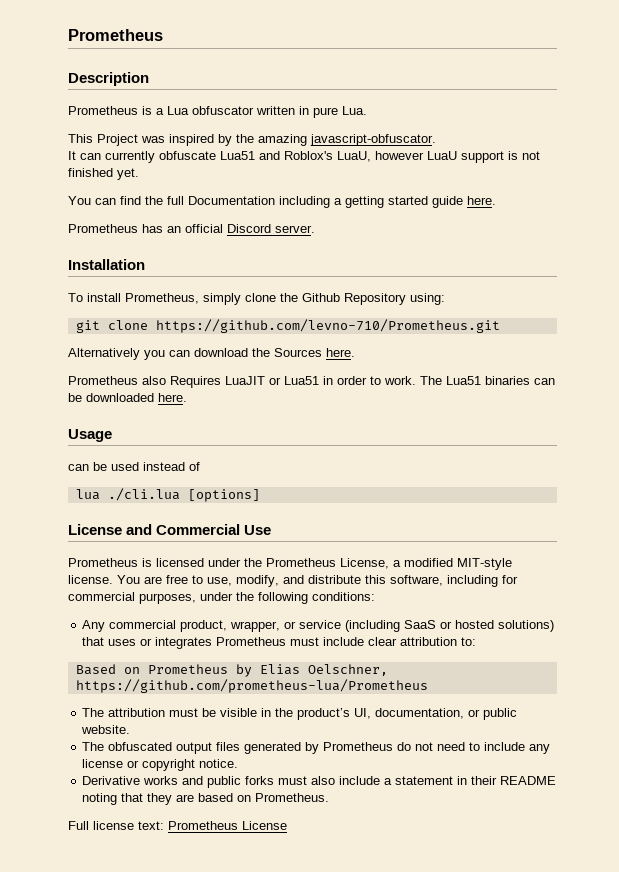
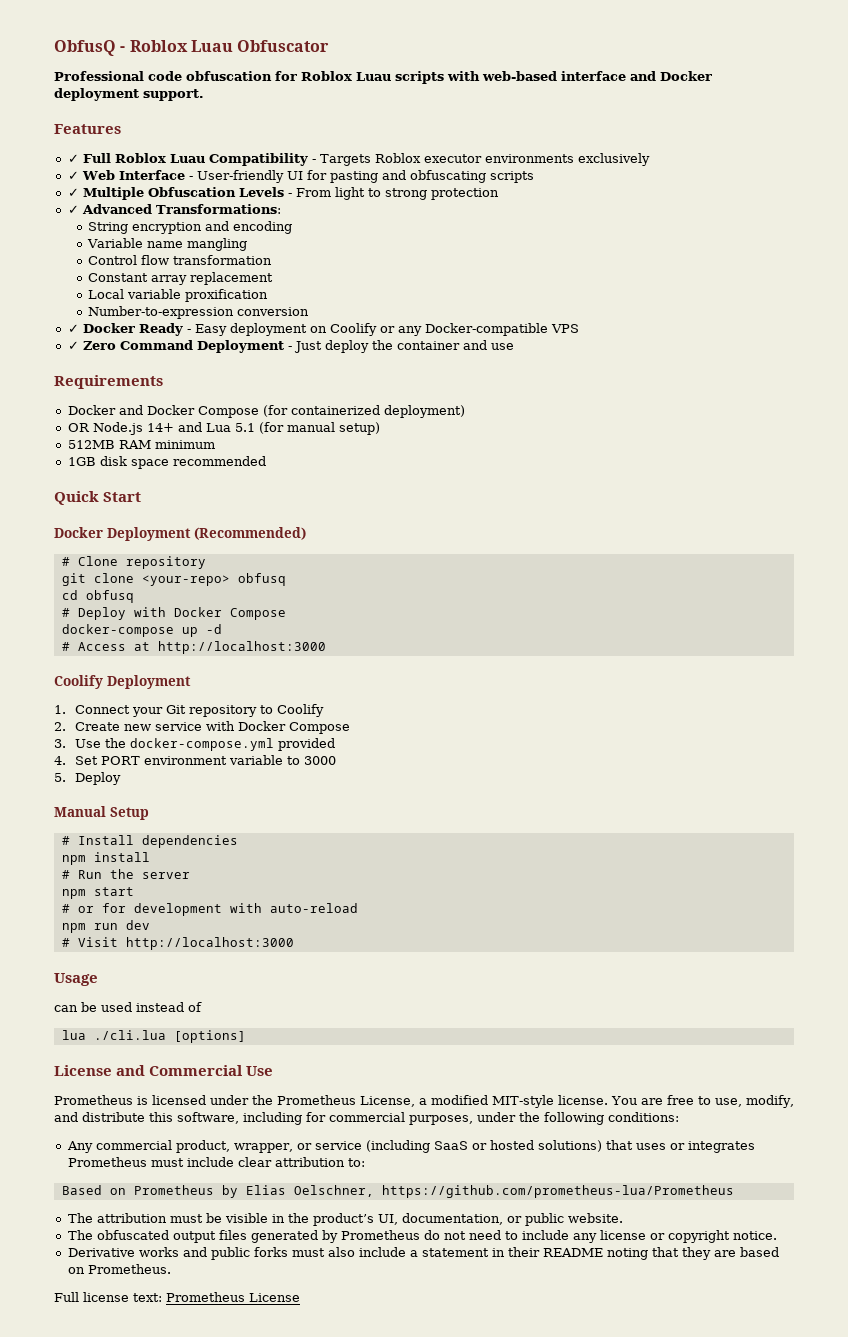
[68,29,163,41] [68,72,149,86] [68,106,367,118] [68,134,436,146] [68,151,540,163] [68,168,139,180] [68,196,496,208] [68,224,315,233] [68,259,145,270] [68,293,445,305] [75,319,500,333] [68,348,355,360] [68,376,555,388] [68,393,187,402] Prometheus // Description // Prometheus is a Lua obfuscator written in pure Lua. // This Project was inspired by the amazing javascript-obfuscator. // It can currently obfuscate Lua51 and Roblox's LuaU, however LuaU support is not finished yet. // You can find the full Documentation including a getting started guide here. // Prometheus has an official Discord server. // Installation // To install Prometheus, simply clone the Github Repository using: // git clone https://github.com/levno-710/Prometheus.git // Alternatively you can download the Sources here. // Prometheus also Requires LuaJIT or Lua51 in order to work. The Lua51 binaries can be downloaded here. -> [54,40,330,56] [54,71,712,84] [54,88,204,101] [54,124,121,134] [67,153,650,166] [67,170,534,183] [67,187,499,200] [67,204,281,214] [88,221,293,234] [87,238,248,251] [88,255,273,265] [88,272,274,285] [88,289,269,302] [88,306,310,319] [67,323,579,336] [67,340,514,353] [54,375,163,389] [67,405,465,418] [67,422,380,435] [67,440,215,449] [67,456,266,469] [54,491,142,505] [54,527,306,541] [61,556,206,569] [61,573,286,586] [61,590,134,603] [61,607,286,620] [61,624,222,637] [61,641,326,654] [54,675,191,689] [54,704,324,717] [54,721,350,734] [54,738,335,751] [54,755,336,765] [54,772,121,785] [54,806,149,820] [61,835,238,848] [61,852,150,865] [61,869,190,879] [61,887,134,899] [61,903,358,916] [61,920,150,933] [61,937,294,950] ObfusQ - Roblox Luau Obfuscator // Professional code obfuscation for Roblox Luau scripts with web-based interface and Docker deployment support. // Features // ✓ Full Roblox Luau Compatibility - Targets Roblox executor environments exclusively // ✓ Web Interface - User-friendly UI for pasting and obfuscating scripts // ✓ Multiple Obfuscation Levels - From light to strong protection // ✓ Advanced Transformations: // String encryption and encoding // Variable name mangling // Control flow transformation // Constant array replacement // Local variable proxification // Number-to-expression conversion // ✓ Docker Ready - Easy deployment on Coolify or any Docker-compatible VPS // ✓ Zero Command Deployment - Just deploy the container and use // Requirements // Docker and Docker Compose (for containerized deployment) // OR Node.js 14+ and Lua 5.1 (for manual setup) // 512MB RAM minimum // 1GB disk space recommended // Quick Start // Docker Deployment (Recommended) // # Clone repository // git clone <your-repo> obfusq // cd obfusq // # Deploy with Docker Compose // docker-compose up -d // # Access at http://localhost:3000 // Coolify Deployment // 1. Connect your Git repository to Coolify // 2. Create new service with Docker Compose // 3. Use the docker-compose.yml provided // 4. Set PORT environment variable to 3000 // 5. Deploy // Manual Setup // # Install dependencies // npm install // # Run the server // npm start // # or for development with auto-reload // npm run dev // # Visit http://localhost:3000

